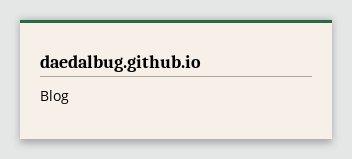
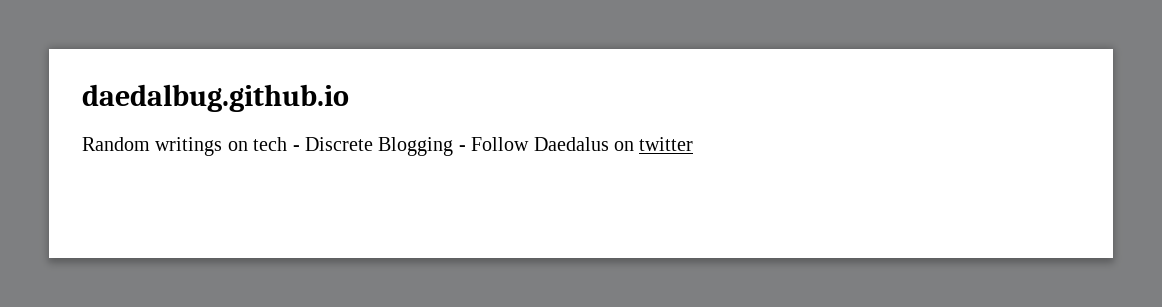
[40,90,69,104] Blog -> [82,137,694,156] Random writings on tech - Discrete Blogging - Follow Daedalus on twitter

